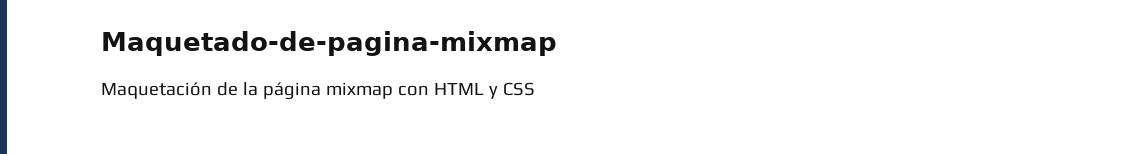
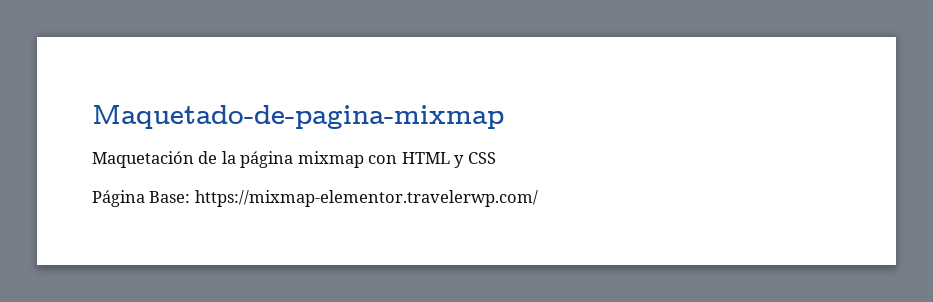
(535, 89) none -> [92,190,538,207] // Página Base: https://mixmap-elementor.travelerwp.com/

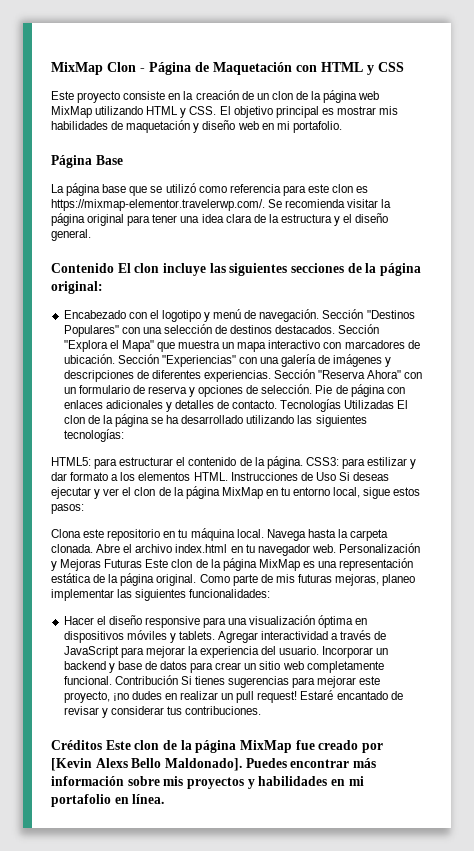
[92,105,504,129] [92,151,496,168] [92,190,538,207] Maquetado-de-pagina-mixmap // Maquetación de la página mixmap con HTML y CSS // Página Base: https://mixmap-elementor.travelerwp.com/ -> [51,62,404,75] [51,90,380,103] [51,106,399,118] [51,120,342,133] [51,155,123,168] [51,183,369,196] [51,199,392,211] [51,213,389,226] [51,229,91,241] [51,263,421,276] [51,281,103,294] [63,309,415,322] [63,324,380,337] [63,340,420,352] [63,354,392,367] [63,369,423,382] [63,384,405,397] [63,399,409,412] [63,414,367,427] [63,429,124,442] [51,456,417,469] [51,472,390,481] [51,486,421,499] [51,504,84,514] [51,528,389,541] [51,543,420,556] [51,558,414,571] [51,573,416,586] [51,589,271,601] [63,615,368,628] [63,630,387,643] [63,646,389,658] [63,661,384,673] [63,675,381,688] [63,690,403,703] [63,706,262,718] [51,740,383,753] [51,758,376,771] [51,776,364,789] [51,794,165,807] MixMap Clon - Página de Maquetación con HTML y CSS // Este proyecto consiste en la creación de un clon de la página web MixMap utilizando HTML y CSS. El objetivo principal es mostrar mis habilidades de maquetación y diseño web en mi portafolio. // Página Base // La página base que se utilizó como referencia para este clon es https://mixmap-elementor.travelerwp.com/. Se recomienda visitar la página original para tener una idea clara de la estructura y el diseño general. // Contenido El clon incluye las siguientes secciones de la página original: // Encabezado con el logotipo y menú de navegación. Sección "Destinos Populares" con una selección de destinos destacados. Sección "Explora el Mapa" que muestra un mapa interactivo con marcadores de ubicación. Sección "Experiencias" con una galería de imágenes y descripciones de diferentes experiencias. Sección "Reserva Ahora" con un formulario de reserva y opciones de selección. Pie de página con enlaces adicionales y detalles de contacto. Tecnologías Utilizadas El clon de la página se ha desarrollado utilizando las siguientes tecnologías: // HTML5: para estructurar el contenido de la página. CSS3: para estilizar y dar formato a los elementos HTML. Instrucciones de Uso Si deseas ejecutar y ver el clon de la página MixMap en tu entorno local, sigue estos pasos: // Clona este repositorio en tu máquina local. Navega hasta la carpeta clonada. Abre el archivo index.html en tu navegador web. Personalización y Mejoras Futuras Este clon de la página MixMap es una representación estática de la página original. Como parte de mis futuras mejoras, planeo implementar las siguientes funcionalidades: // Hacer el diseño responsive para una visualización óptima en dispositivos móviles y tablets. Agregar interactividad a través de JavaScript para mejorar la experiencia del usuario. Incorporar un backend y base de datos para crear un sitio web completamente funcional. Contribución Si tienes sugerencias para mejorar este proyecto, ¡no dudes en realizar un pull request! Estaré encantado de revisar y considerar tus contribuciones. // Créditos Este clon de la página MixMap fue creado por [Kevin Alexs Bello Maldonado]. Puedes encontrar más información sobre mis proyectos y habilidades en mi portafolio en línea.

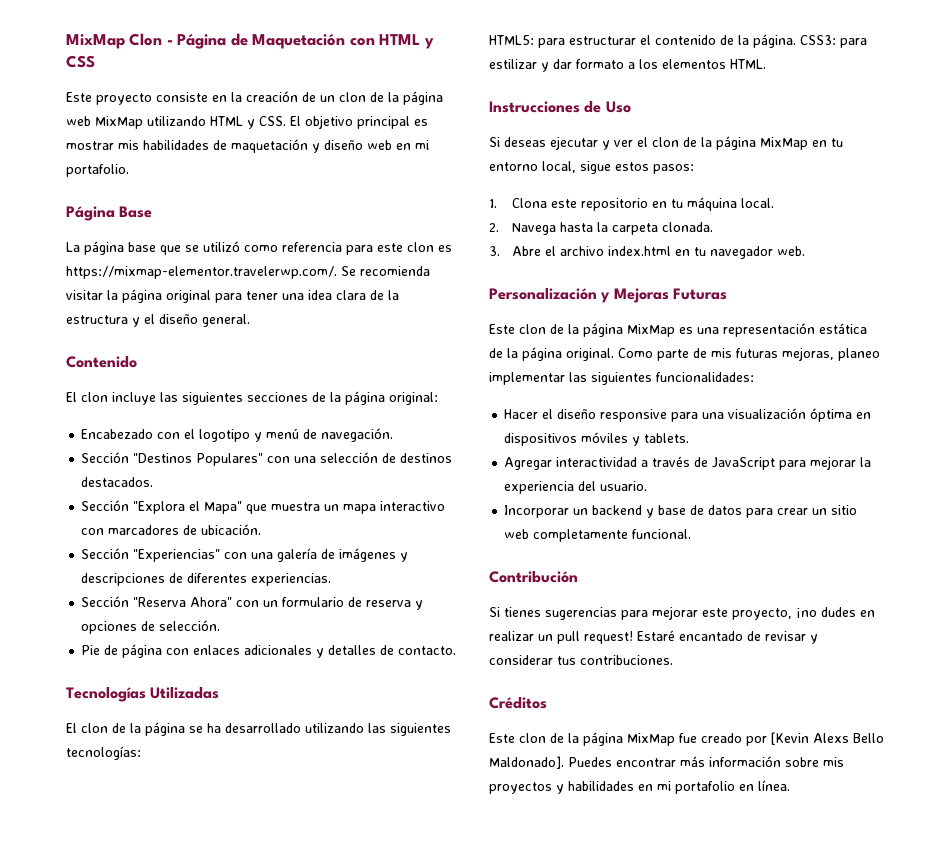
(114, 268) none -> (137, 362) //
(320, 315) none -> (394, 435) //
(336, 329) none -> (154, 482) //
(115, 359) none -> (262, 529) //
(271, 376) none -> (332, 579) //
(313, 389) none -> (221, 625) //
(278, 404) none -> (457, 650) //
(395, 404) none -> (220, 693) //
(228, 476) none -> (766, 64) //
(336, 476) none -> (631, 107) //
(84, 509) none -> [489,199,497,208] 1.
(264, 533) none -> [489,223,499,232] // 2.
(93, 548) none -> [489,246,500,256] // 3.
(336, 548) none -> (806, 251) //
(143, 563) none -> (727, 294) //
(215, 635) none -> (690, 438) //
(320, 650) none -> (648, 486) //
(112, 680) none -> (692, 534) //
(178, 680) none -> (578, 577) //
(102, 745) none -> (547, 703) //

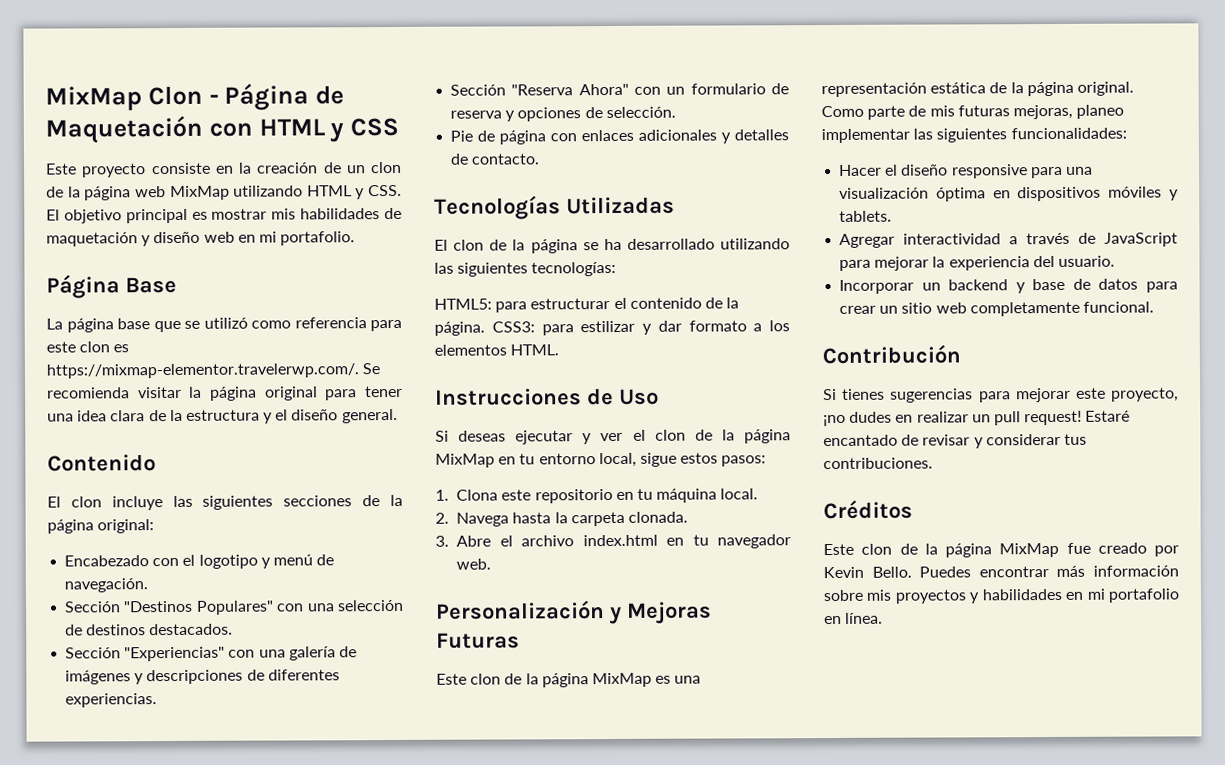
[81,500,446,514] [81,524,262,535] // Sección "Explora el Mapa" que muestra un mapa interactivo con marcadores de ubicación. -> (234, 629) none
[771,732,884,745] [489,756,564,769] [Kevin Alexs Bello Maldonado]. -> [823,566,912,579] Kevin Bello.

